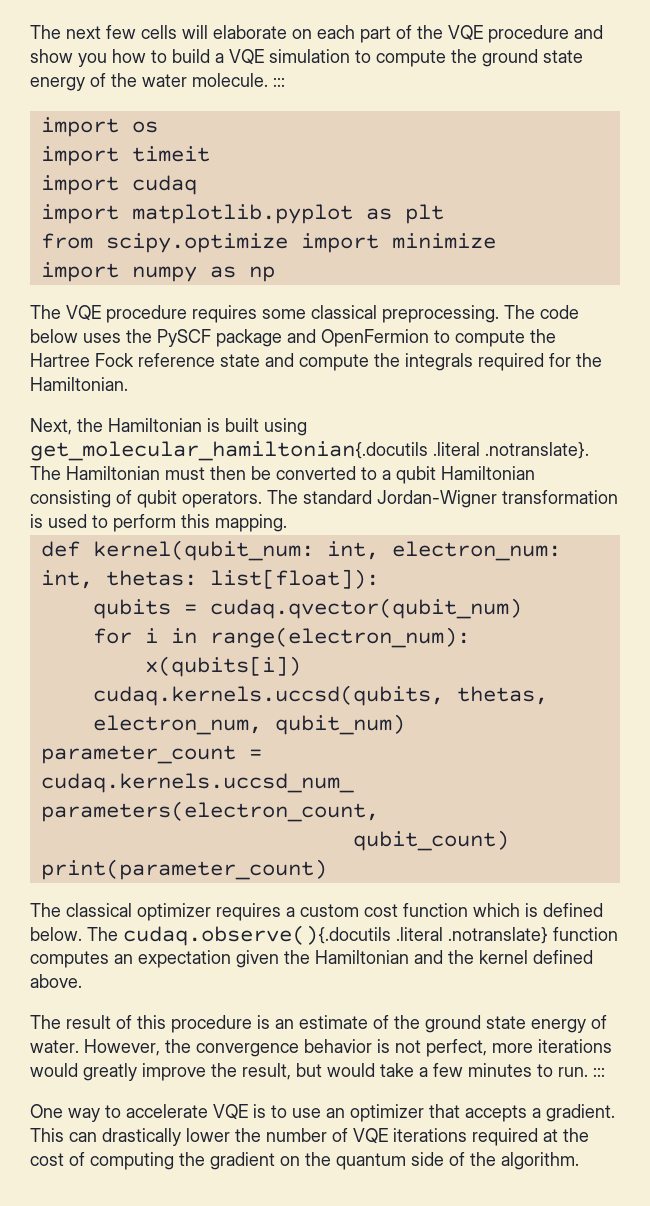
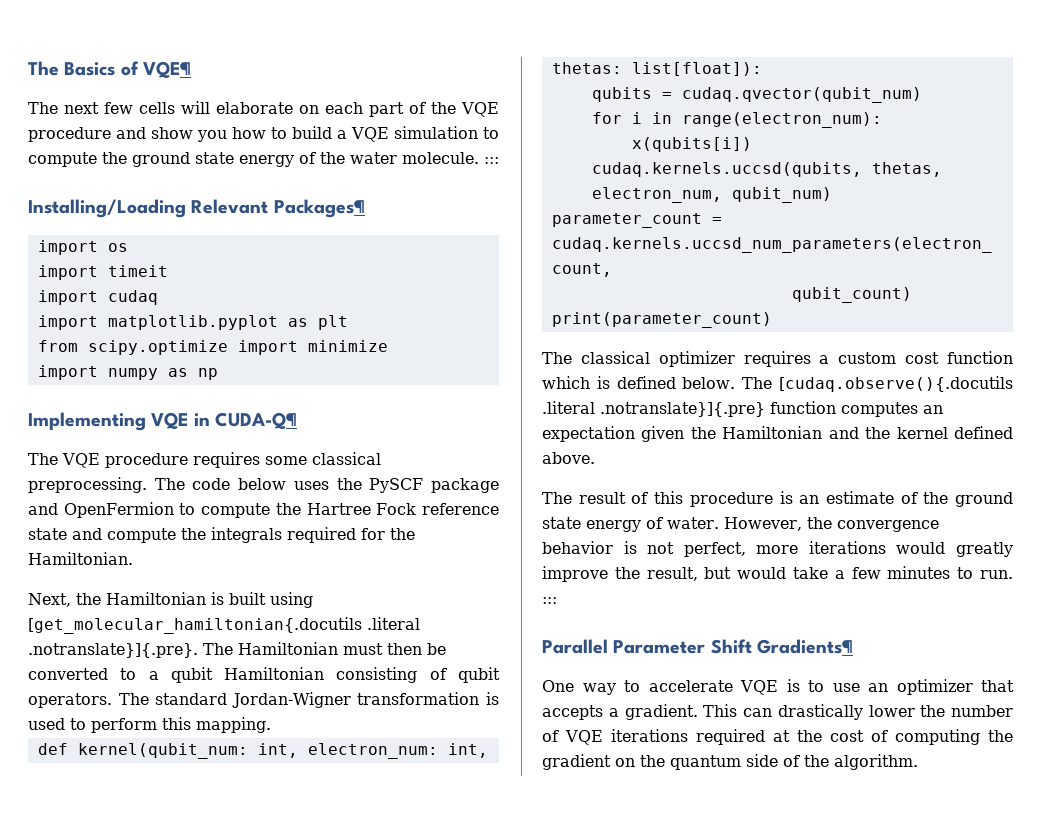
[30,25,61,39] The -> [28,61,191,79] [28,102,58,114] The Basics of VQE¶ // The
(285, 82) none -> [28,199,365,218] // Installing/Loading Relevant Packages¶
(275, 274) none -> [28,412,297,431] // Implementing VQE in CUDA-Q¶
[30,441,589,461] get_molecular_hamiltonian{.docutils .literal .notranslate}. -> [28,617,420,634] [28,643,198,658] [get_molecular_hamiltonian{.docutils .literal .notranslate}]{.pre}.
[123,925,548,946] cudaq.observe(){.docutils .literal .notranslate} -> [779,376,1013,392] [542,401,765,417] [cudaq.observe(){.docutils .literal .notranslate}]{.pre}
(605, 1072) none -> [542,639,853,654] // Parallel Parameter Shift Gradients¶

